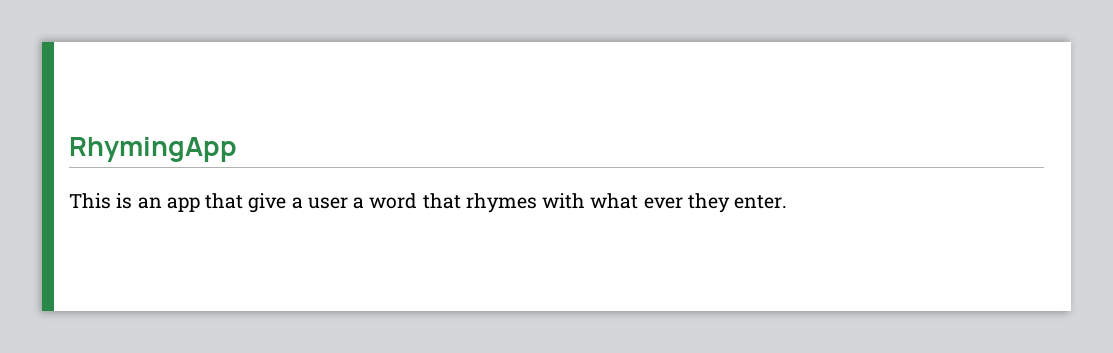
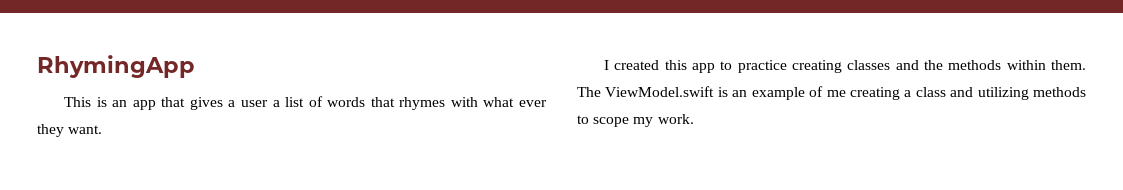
[248,193,287,213] give -> [189,97,223,110] gives
[369,193,418,209] word -> [285,96,366,107] list of words
[734,195,788,209] enter. -> [68,125,103,134] [604,60,1086,73] [577,86,1086,100] [577,114,694,127] want. // I created this app to practice creating classes and the methods within them. The ViewModel.swift is an example of me creating a class and utilizing methods to scope my work.

